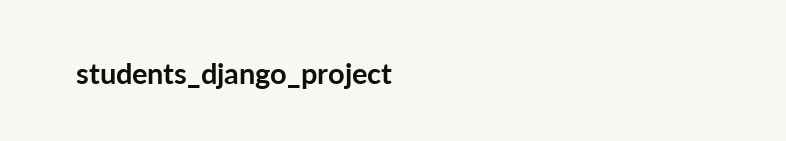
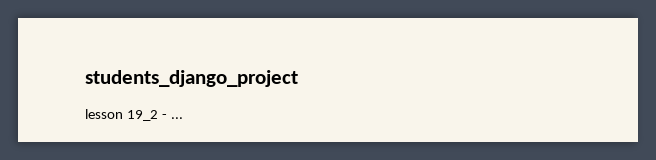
(392, 76) none -> [85,109,183,121] // lesson 19_2 - ...

